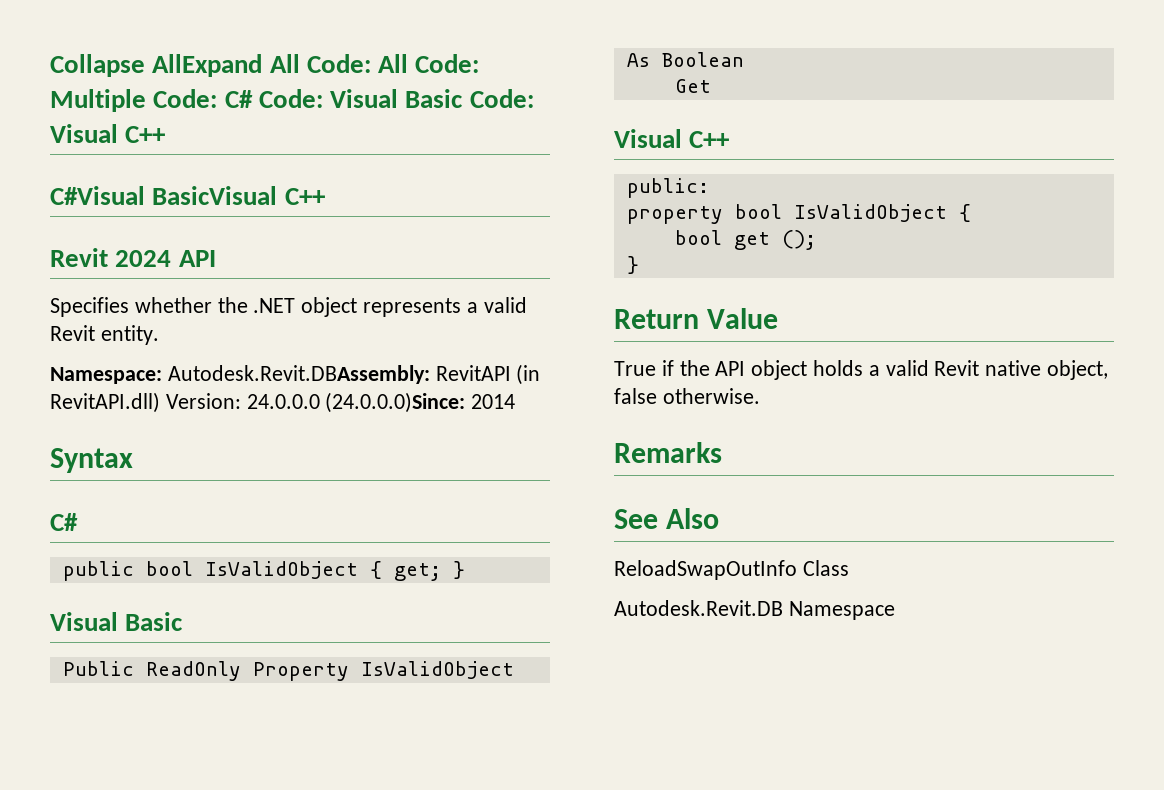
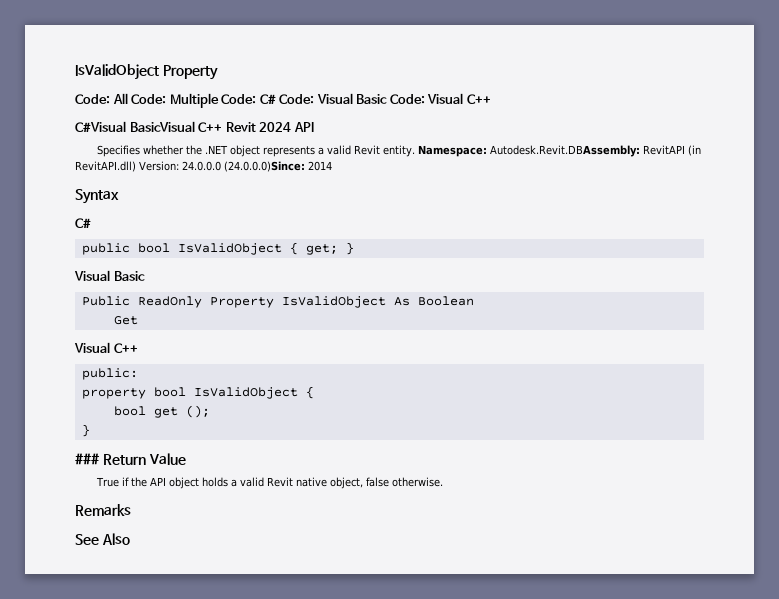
[50,54,300,77] Collapse AllExpand All -> [75,64,218,80] IsValidObject Property //
(325, 196) // -> (223, 127) none
(159, 335) // -> (416, 151) none
(639, 265) none -> [75,453,100,465] ###
[614,560,849,580] [614,600,895,620] // ReloadSwapOutInfo Class // Autodesk.Revit.DB Namespace -> (130, 539) none

